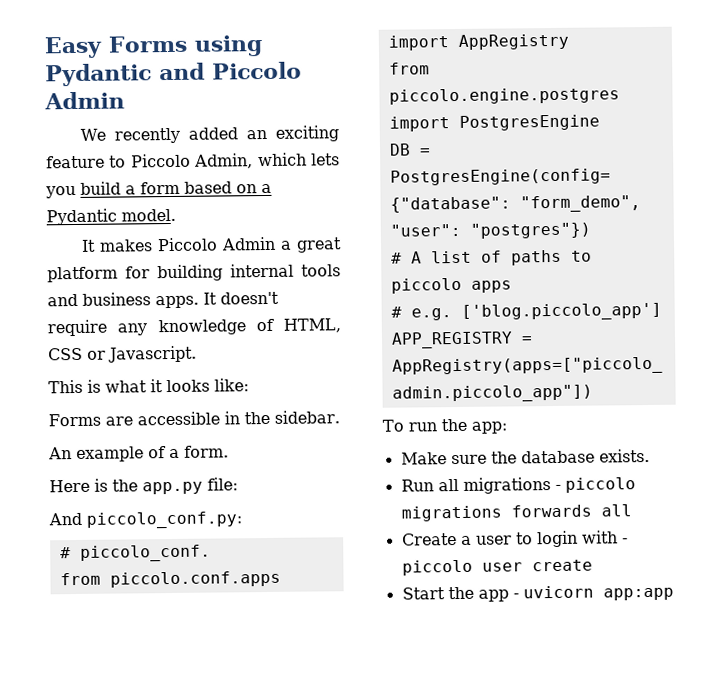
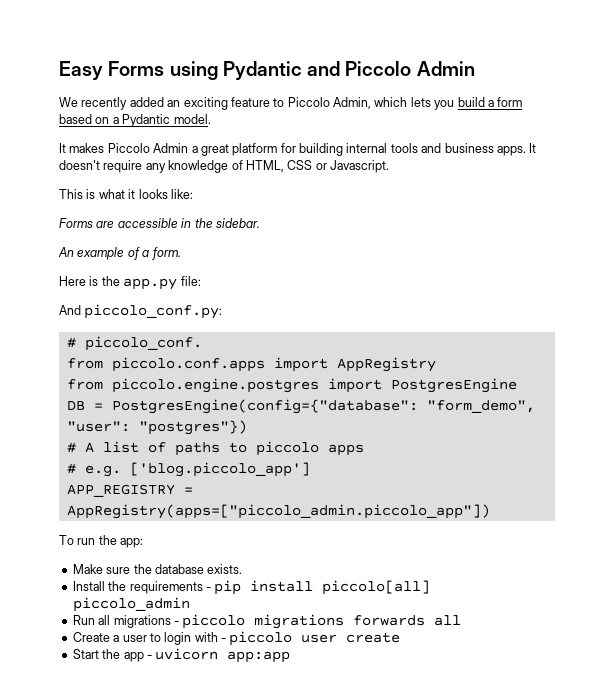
(650, 455) none -> [72,580,431,595] [72,597,190,612] // Install the requirements - pip install piccolo[all] piccolo_admin

